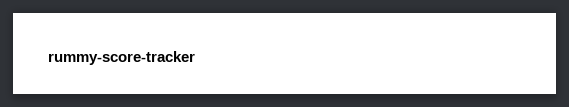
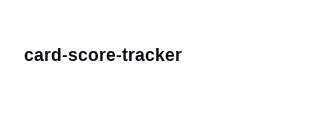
[48,51,195,65] rummy-score-tracker -> [24,48,182,61] card-score-tracker

